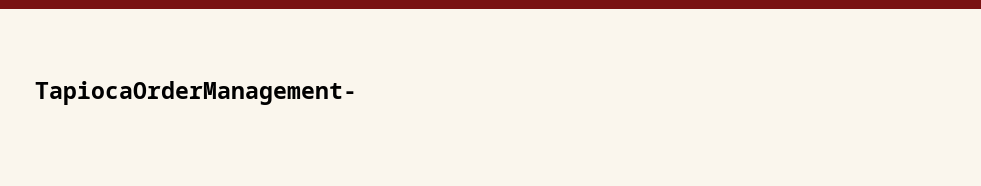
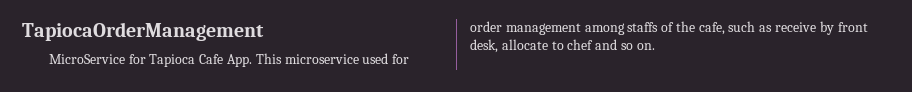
[35,81,357,105] TapiocaOrderManagement- -> [22,22,264,41] [48,53,410,67] [470,21,868,35] [470,39,655,53] TapiocaOrderManagement // MicroService for Tapioca Cafe App. This microservice used for order management among staffs of the cafe, such as receive by front desk, allocate to chef and so on.

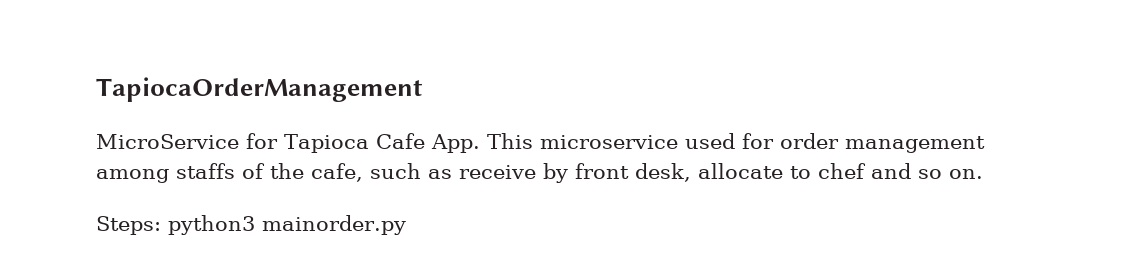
(655, 46) none -> [96,215,406,235] // Steps: python3 mainorder.py

